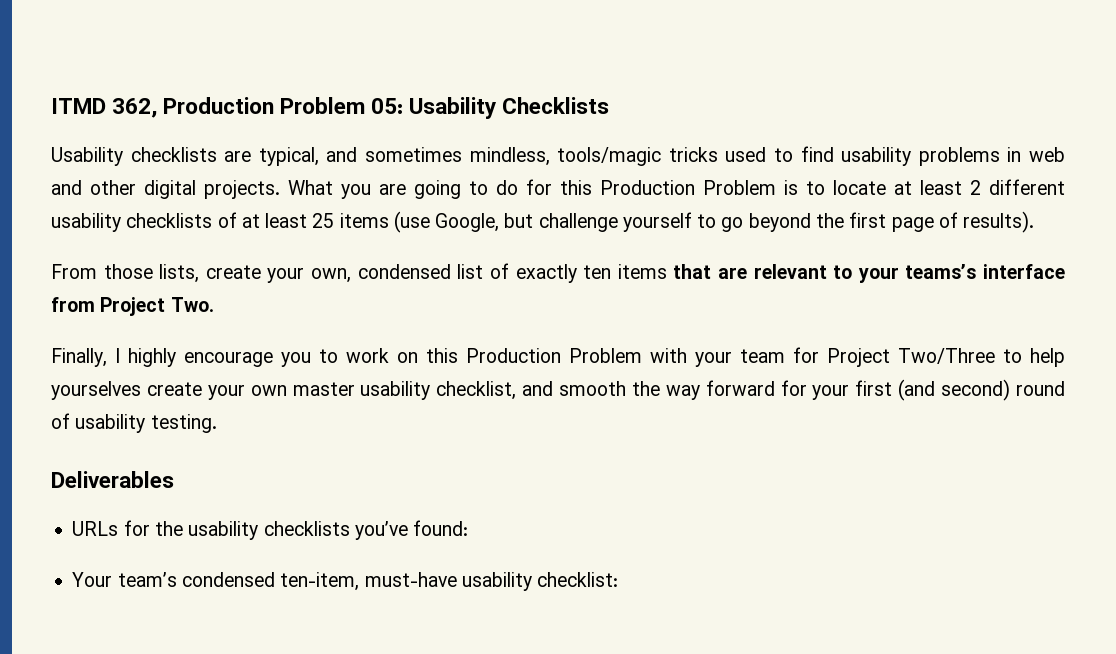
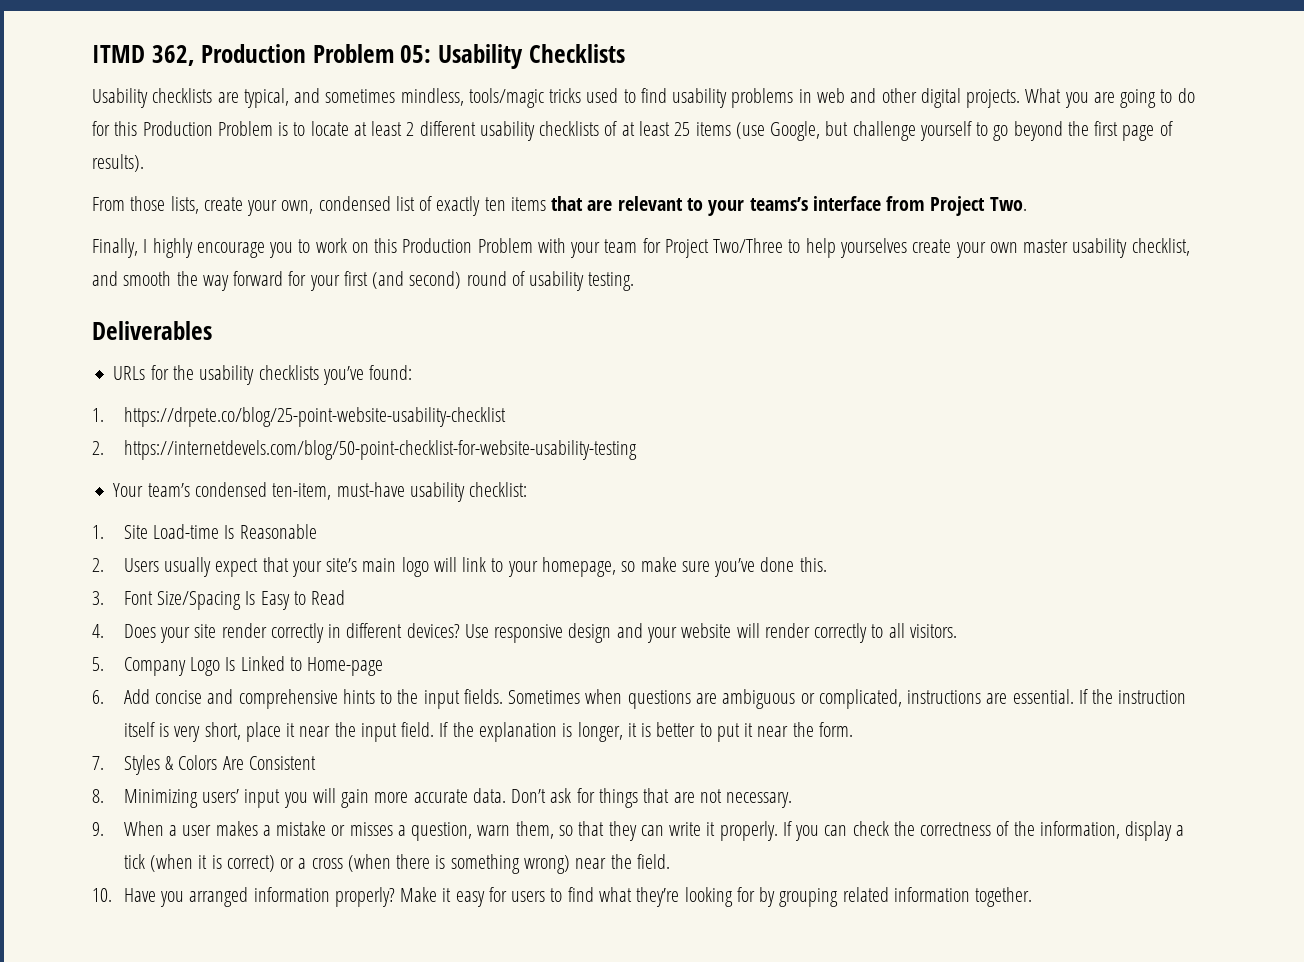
(469, 528) none -> [92,407,506,427] [92,440,637,460] // 1. https://drpete.co/blog/25-point-website-usability-checklist // 2. https://internetdevels.com/blog/50-point-checklist-for-website-usability-testing
(619, 579) none -> [92,524,317,539] [92,557,827,577] [92,590,346,610] [92,623,957,643] [92,656,384,676] [92,689,1187,709] [123,722,853,742] [92,755,316,775] [92,788,793,808] [92,821,1185,841] [123,854,670,874] [92,887,1033,907] // 1. Site Load-time Is Reasonable // 2. Users usually expect that your site’s main logo will link to your homepage, so make sure you’ve done this. // 3. Font Size/Spacing Is Easy to Read // 4. Does your site render correctly in different devices? Use responsive design and your website will render correctly to all visitors. // 5. Company Logo Is Linked to Home-page // 6. Add concise and comprehensive hints to the input fields. Sometimes when questions are ambiguous or complicated, instructions are essential. If the instruction itself is very short, place it near the input field. If the explanation is longer, it is better to put it near the form. // 7. Styles & Colors Are Consistent // 8. Minimizing users’ input you will gain more accurate data. Don’t ask for things that are not necessary. // 9. When a user makes a mistake or misses a question, warn them, so that they can write it properly. If you can check the correctness of the information, display a tick (when it is correct) or a cross (when there is something wrong) near the field. // 10. Have you arranged information properly? Make it easy for users to find what they’re looking for by grouping related information together.

